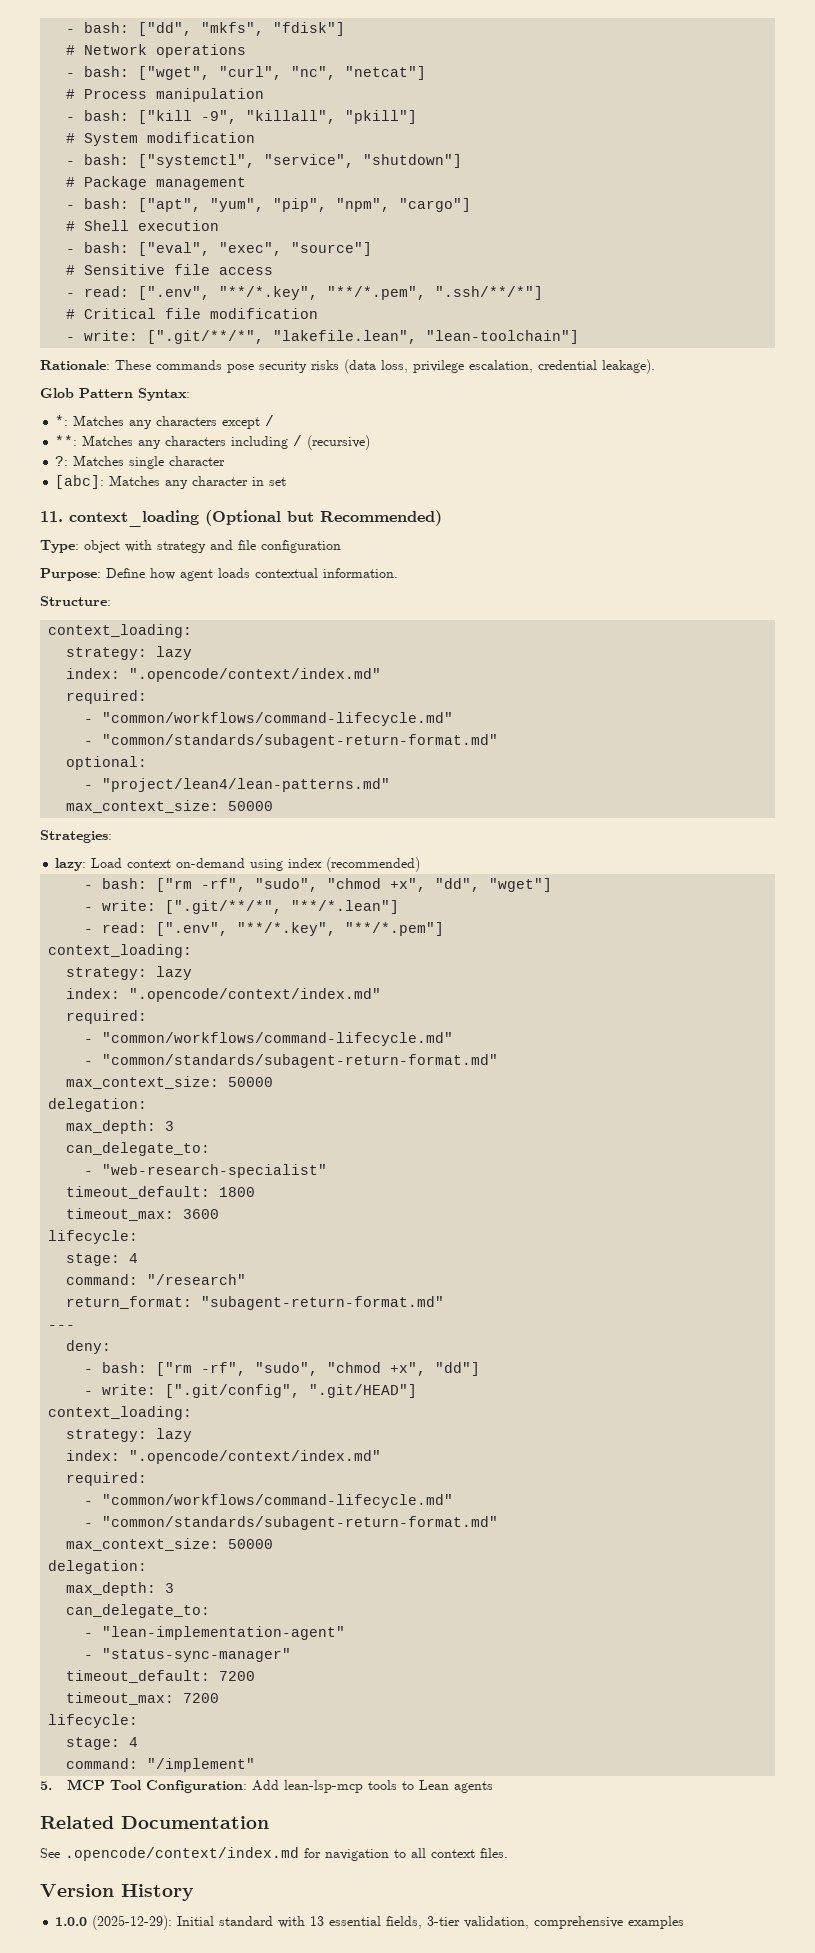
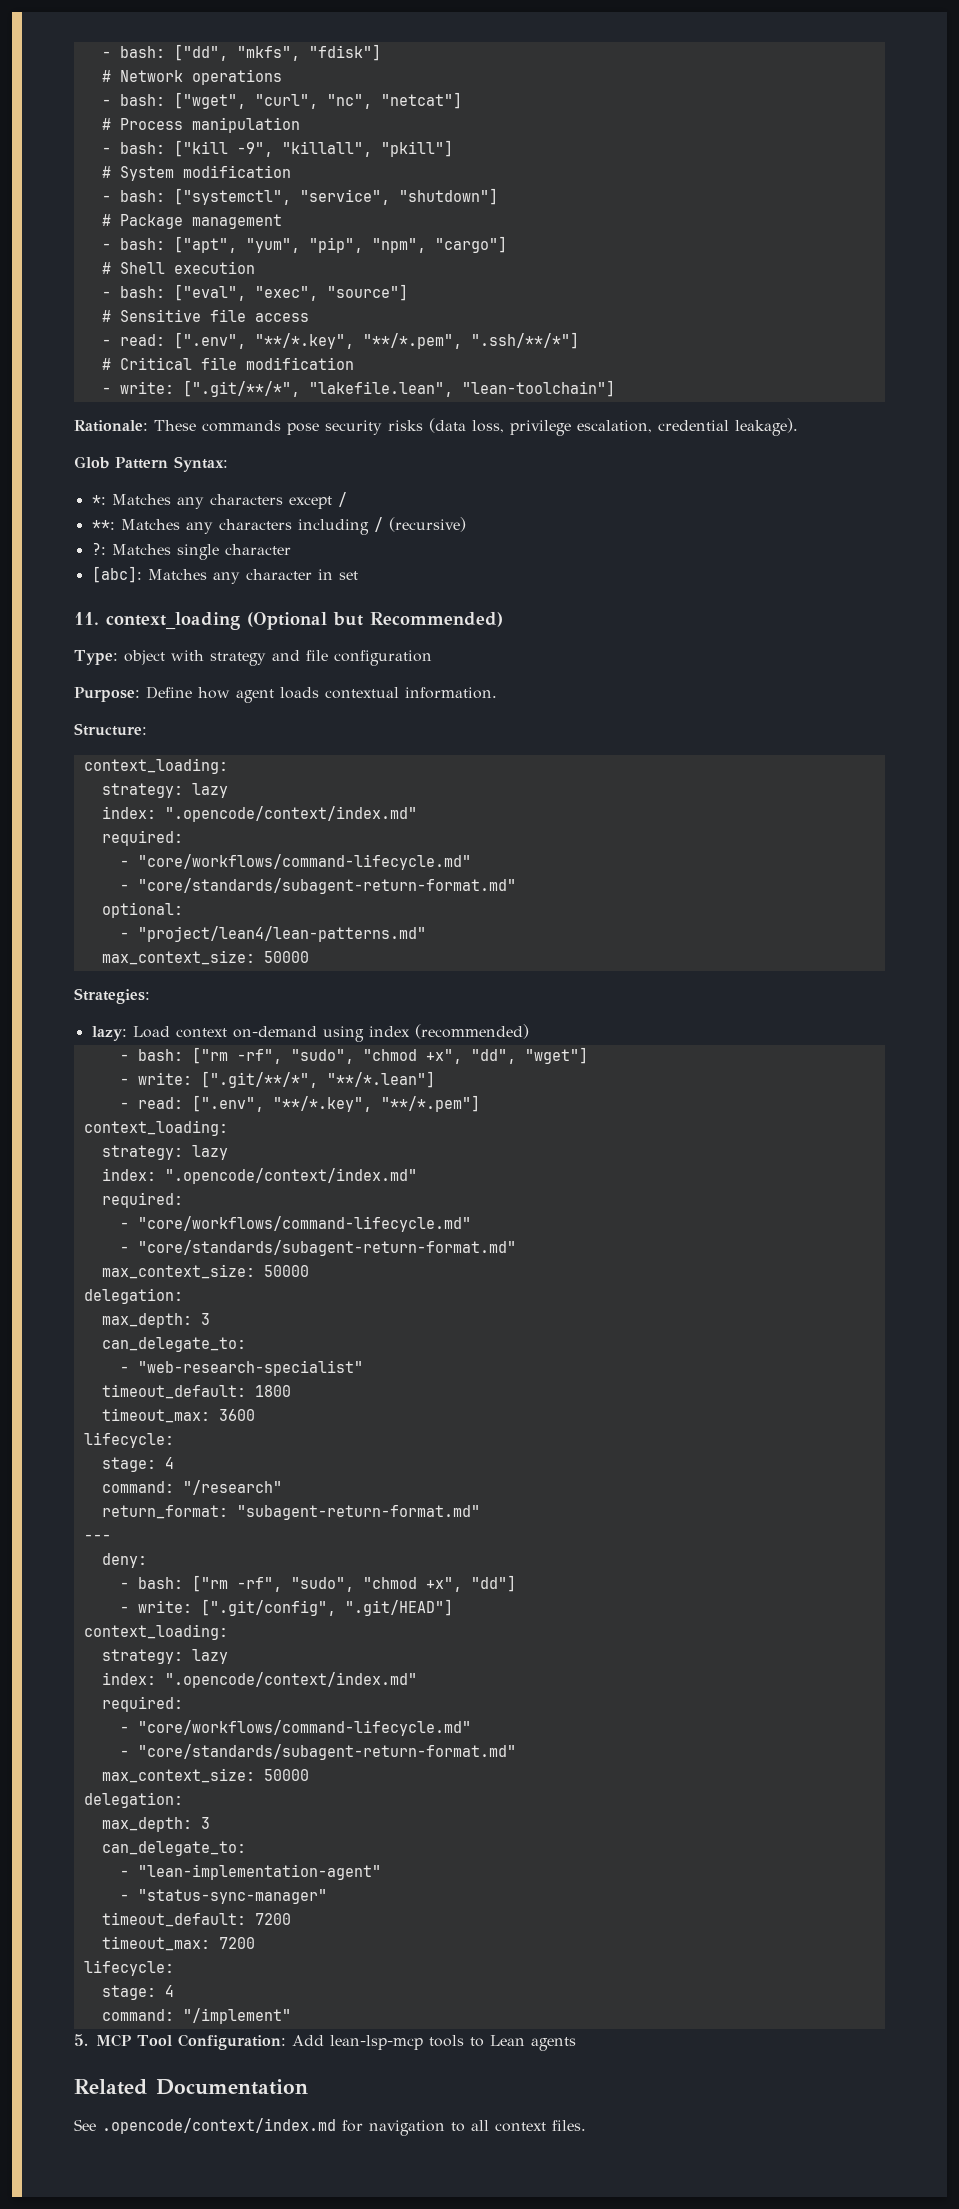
[102,712,454,726] [84,734,499,748] "common/workflows/command-lifecycle.md" // - "common/standards/subagent-return-format.md" -> [137,854,471,870] [119,878,516,894] "core/workflows/command-lifecycle.md" // - "core/standards/subagent-return-format.md"
[102,1032,454,1046] [84,1054,499,1068] "common/workflows/command-lifecycle.md" // - "common/standards/subagent-return-format.md" -> [137,1216,471,1232] [119,1240,516,1256] "core/workflows/command-lifecycle.md" // - "core/standards/subagent-return-format.md"
[102,1494,454,1508] [84,1516,499,1530] "common/workflows/command-lifecycle.md" // - "common/standards/subagent-return-format.md" -> [137,1720,471,1736] [119,1744,516,1760] "core/workflows/command-lifecycle.md" // - "core/standards/subagent-return-format.md"
[40,1884,194,1901] [55,1915,685,1930] // Version History // 1.0.0 (2025-12-29): Initial standard with 13 essential fields, 3-tier validation, comprehensive examples -> (586, 2125) none

